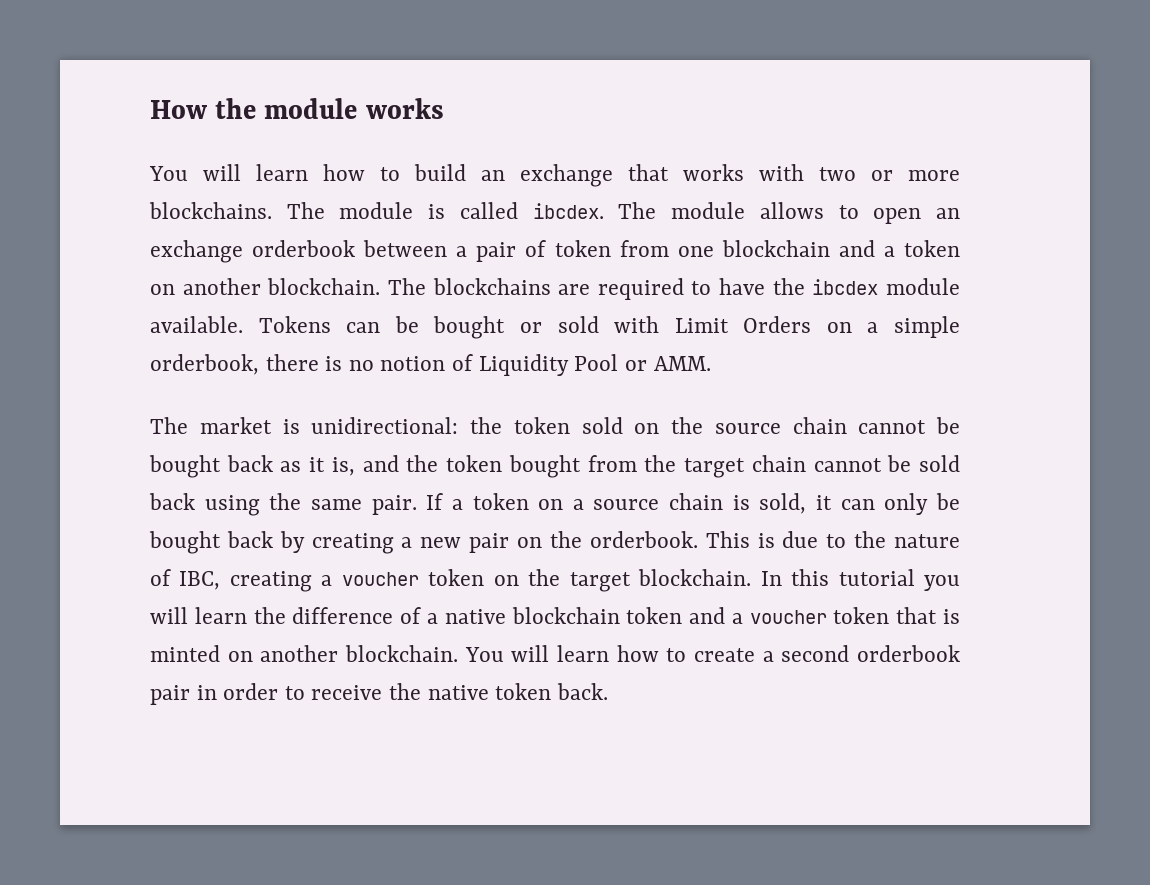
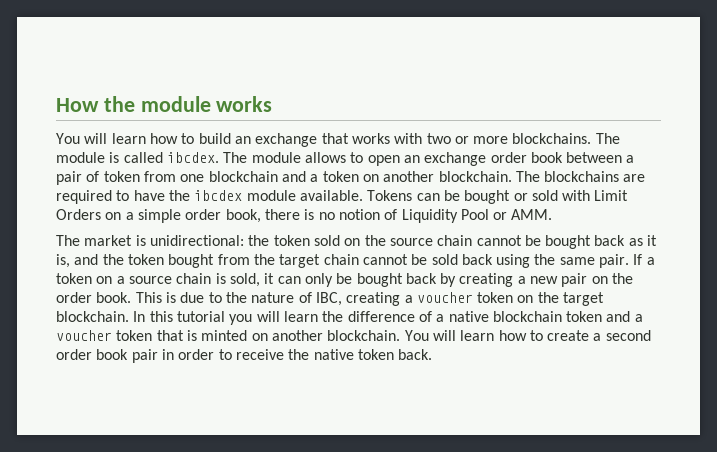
[252,240,356,257] orderbook -> [490,152,563,163] order book
[150,354,259,375] orderbook, -> [185,209,261,223] order book,
[589,531,698,548] orderbook. -> [56,292,132,303] order book.
[856,645,960,662] orderbook -> [56,349,129,360] order book

